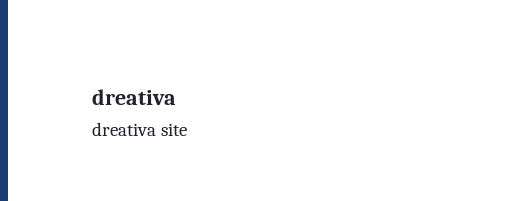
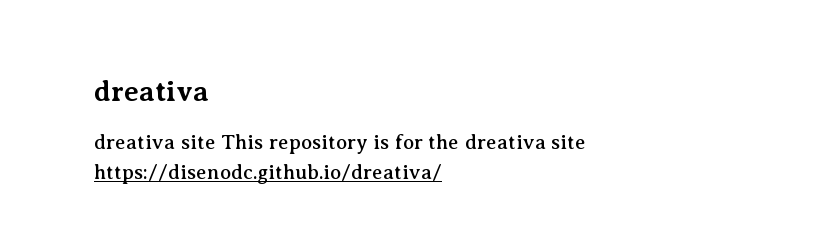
(188, 129) none -> [221,134,587,154] [94,164,442,184] This repository is for the dreativa site https://disenodc.github.io/dreativa/

